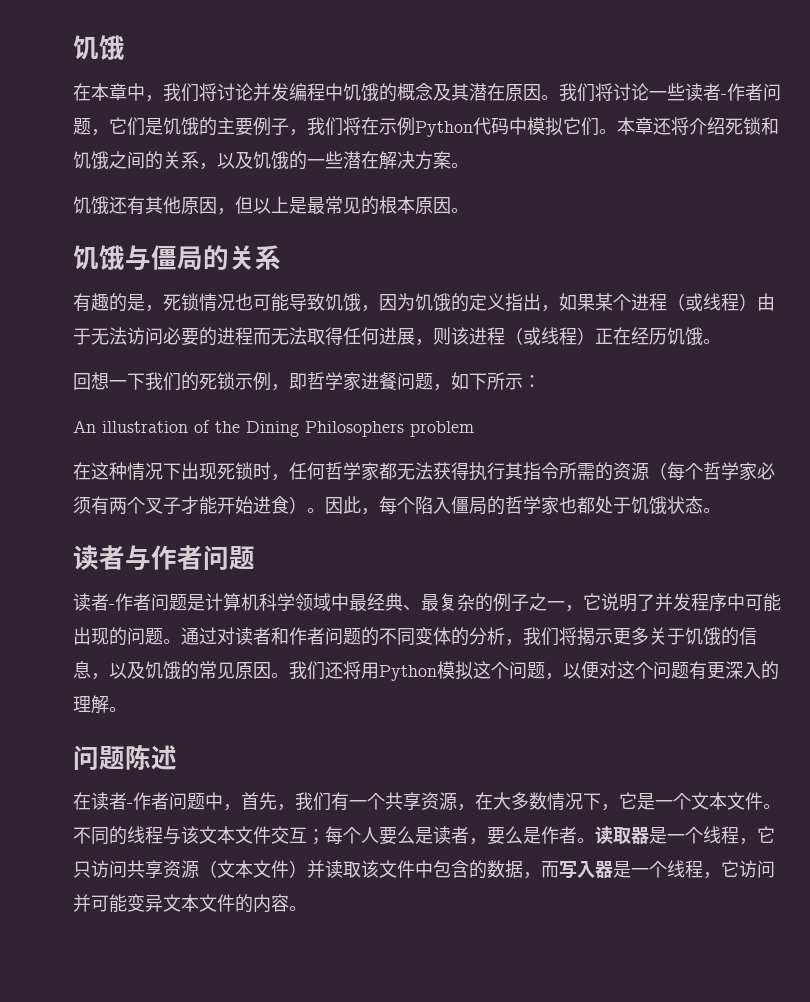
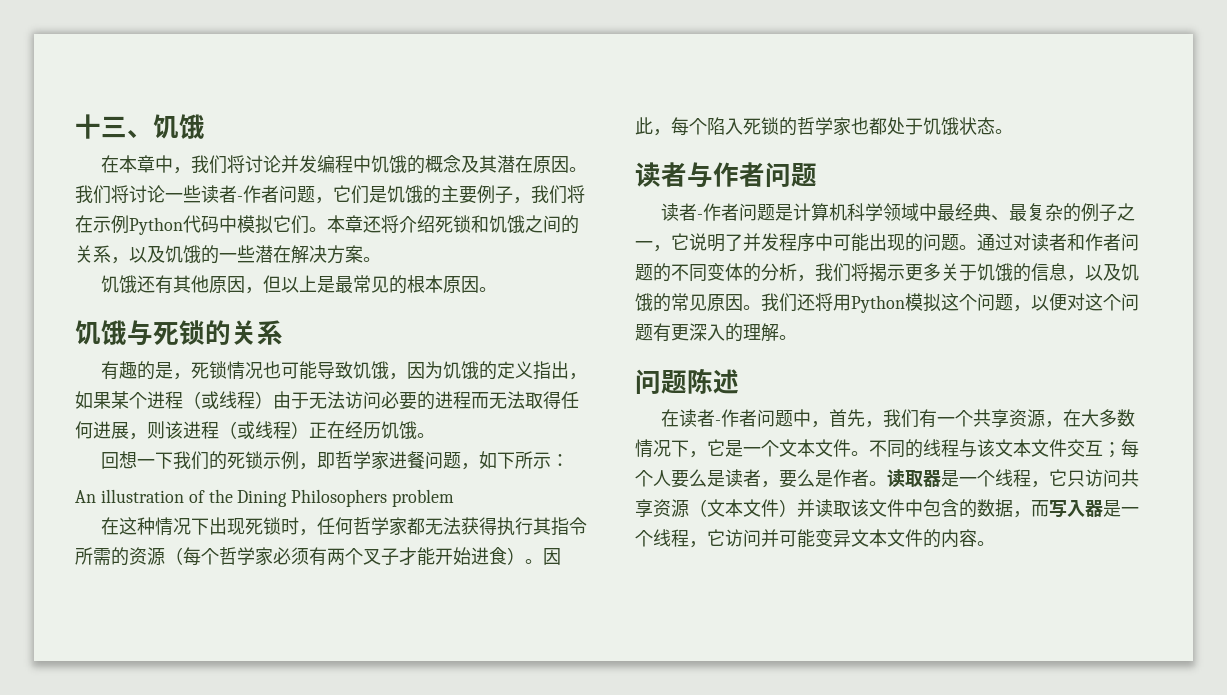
(73, 47) none -> [75,114,153,139] 十三、
[151,245,203,270] 僵局 -> [153,320,205,345] 死锁
[451,496,487,515] 僵局 -> [743,117,779,135] 死锁

